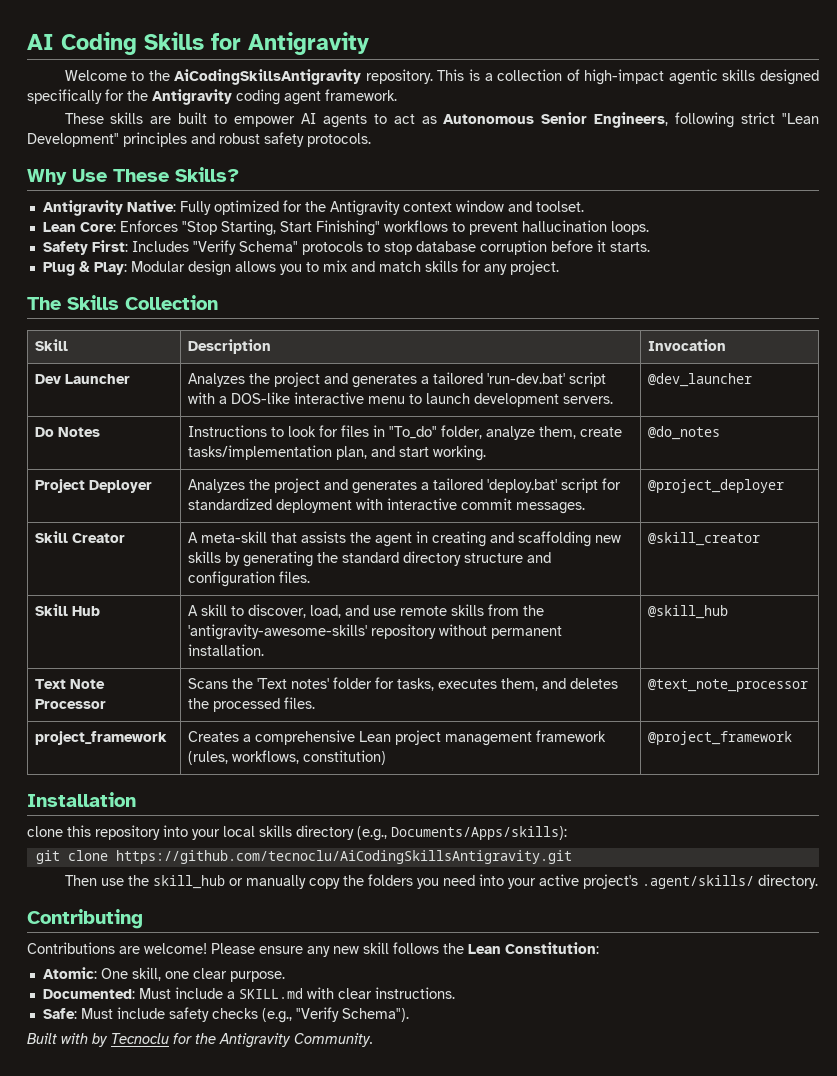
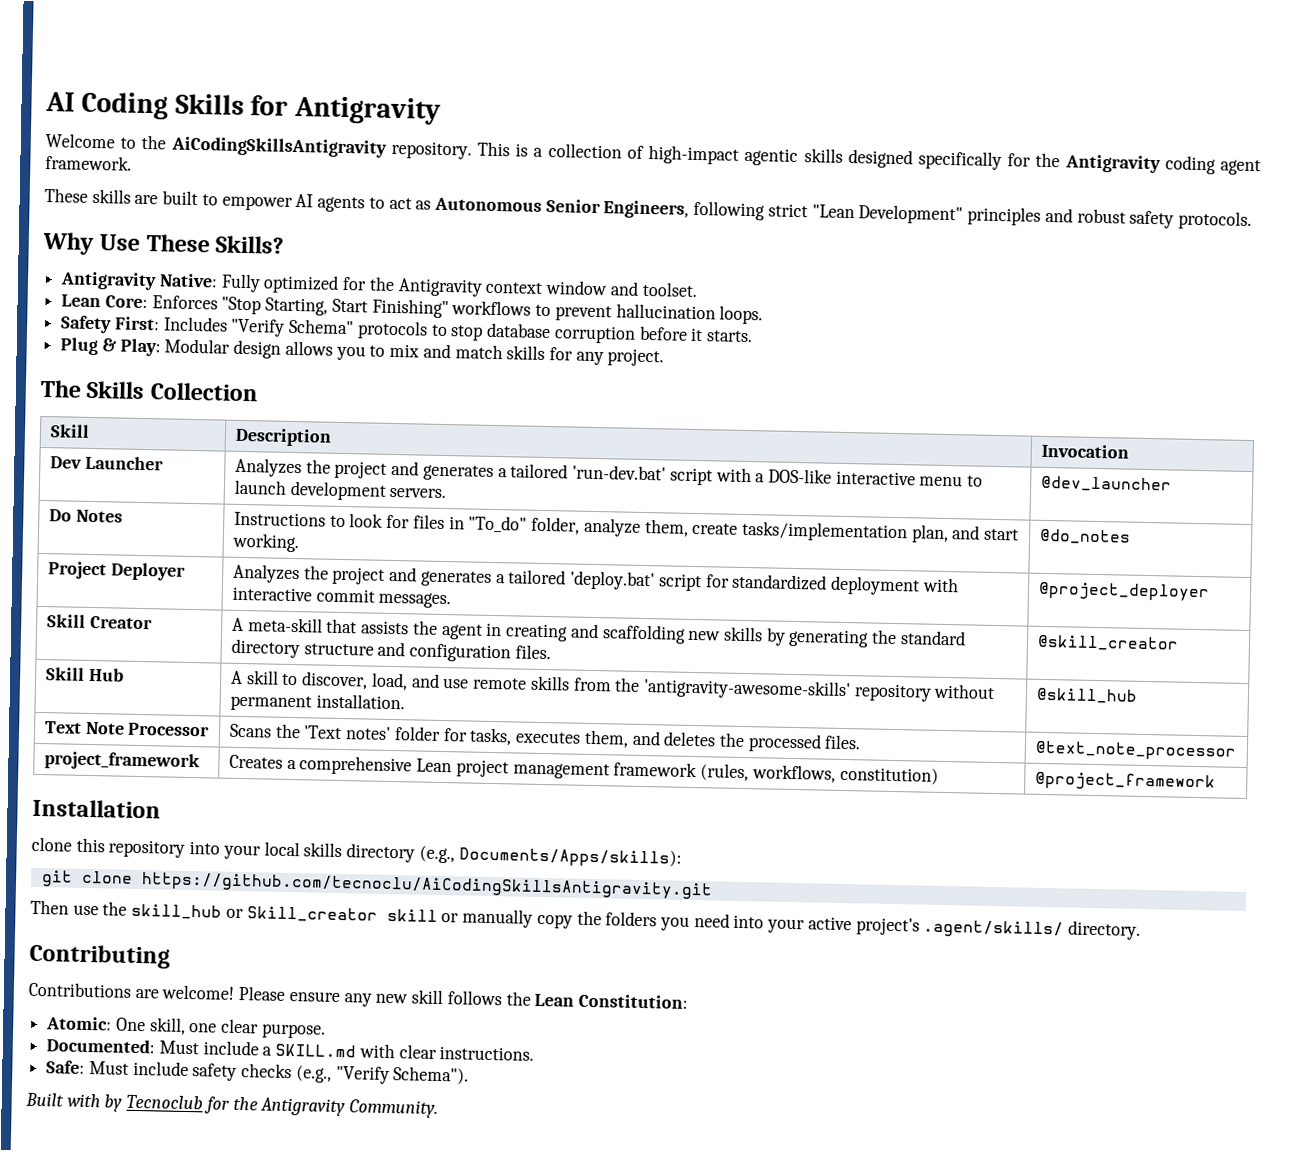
(243, 882) none -> [246,906,460,923] Skill_creator skill or
[111,1033,169,1044] Tecnoclu -> [126,1094,204,1110] Tecnoclub

